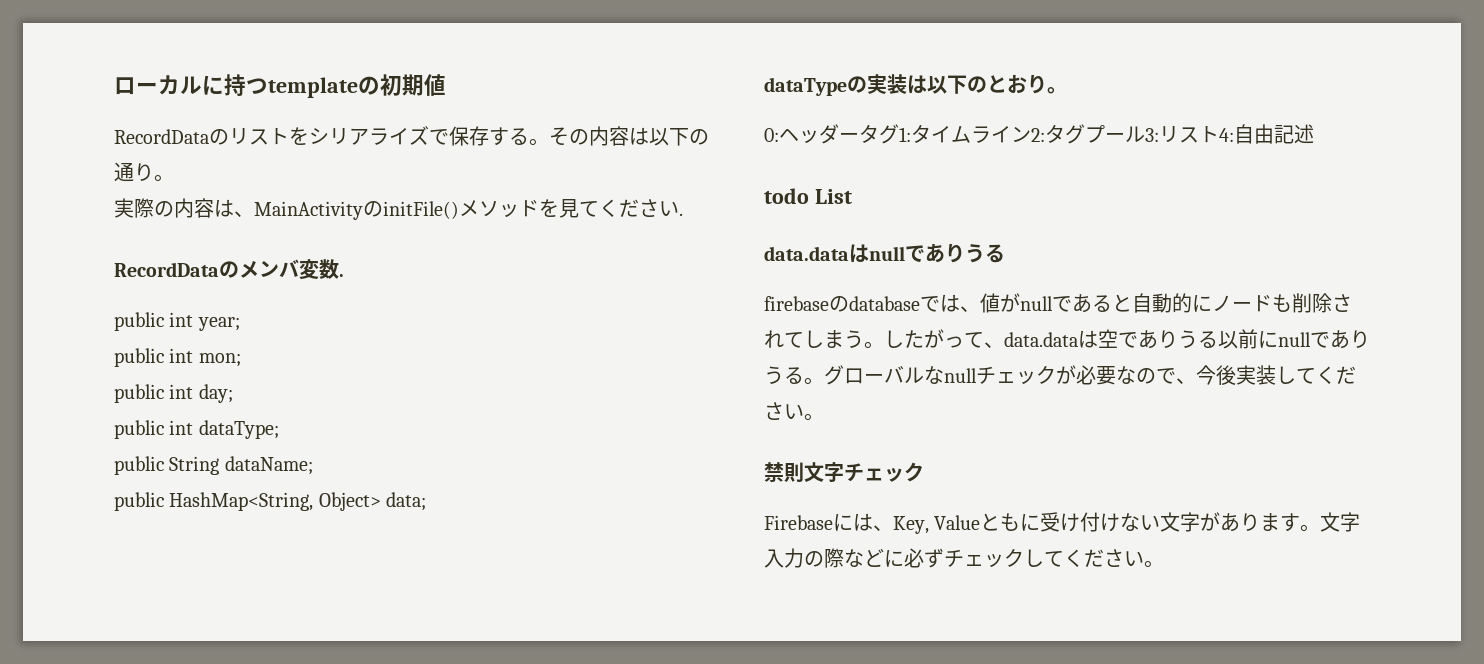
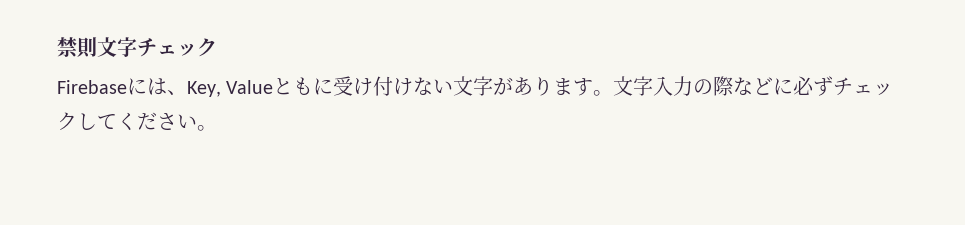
[114,74,446,98] [114,126,709,146] [114,162,174,182] [114,198,683,220] [114,259,344,280] [114,312,240,331] [114,348,241,367] [114,384,233,403] [114,420,279,439] [114,456,313,475] [114,492,427,511] [764,74,1067,96] [764,124,1314,144] [764,188,852,204] [764,243,1005,263] [764,293,1352,313] [764,329,1370,349] [764,365,1356,385] [764,402,824,421] ローカルに持つtemplateの初期値 // RecordDataのリストをシリアライズで保存する。その内容は以下の通り。 // 実際の内容は、MainActivityのinitFile()メソッドを見てください. // RecordDataのメンバ変数. // public int year; // public int mon; // public int day; // public int dataType; // public String dataName; // public HashMap<String, Object> data; // dataTypeの実装は以下のとおり。 // 0:ヘッダータグ1:タイムライン2:タグプール3:リスト4:自由記述 // todo List // data.dataはnullでありうる // firebaseのdatabaseでは、値がnullであると自動的にノードも削除されてしまう。したがって、data.dataは空でありうる以前にnullでありうる。グローバルなnullチェックが必要なので、今後実装してください。 // -> (57, 47) none

